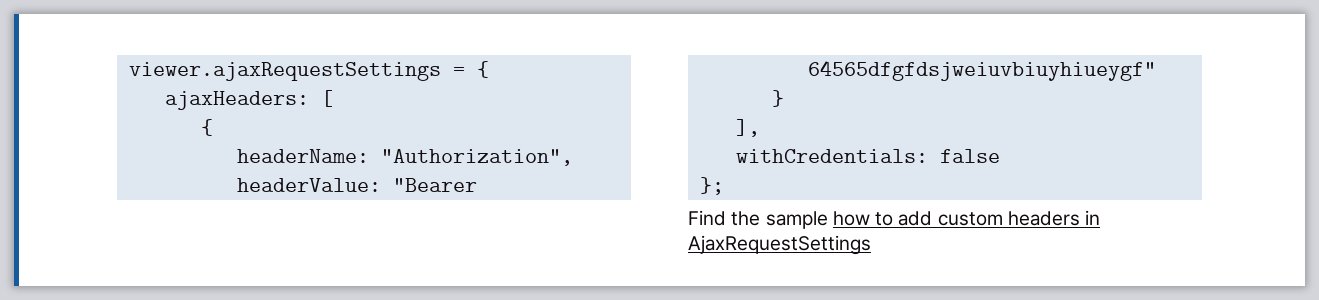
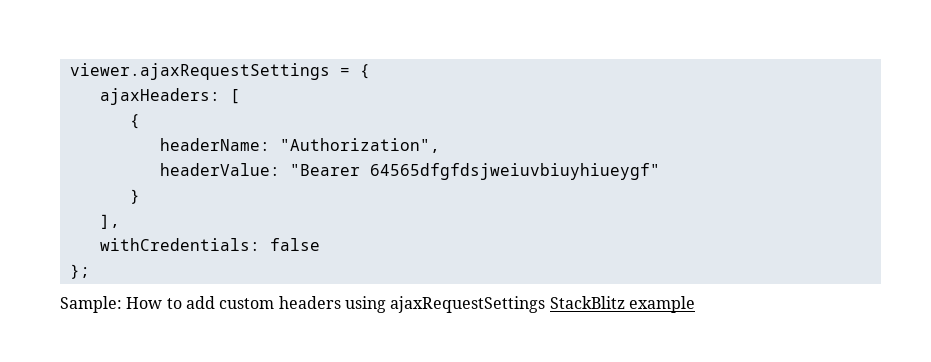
[688,210,1101,229] [688,235,871,255] Find the sample how to add custom headers in AjaxRequestSettings -> [60,296,695,313] Sample: How to add custom headers using ajaxRequestSettings StackBlitz example

